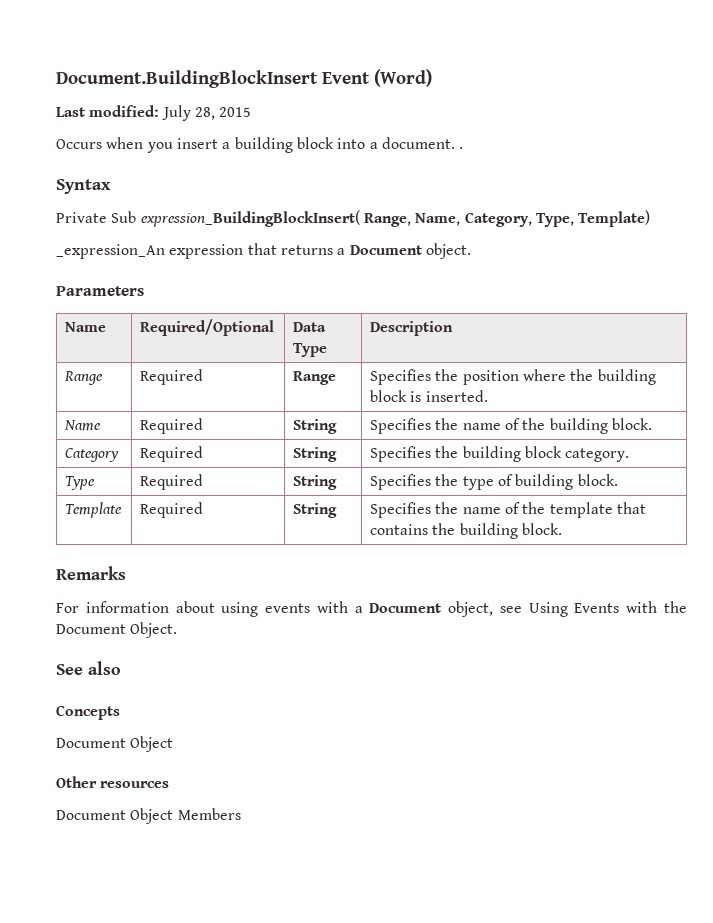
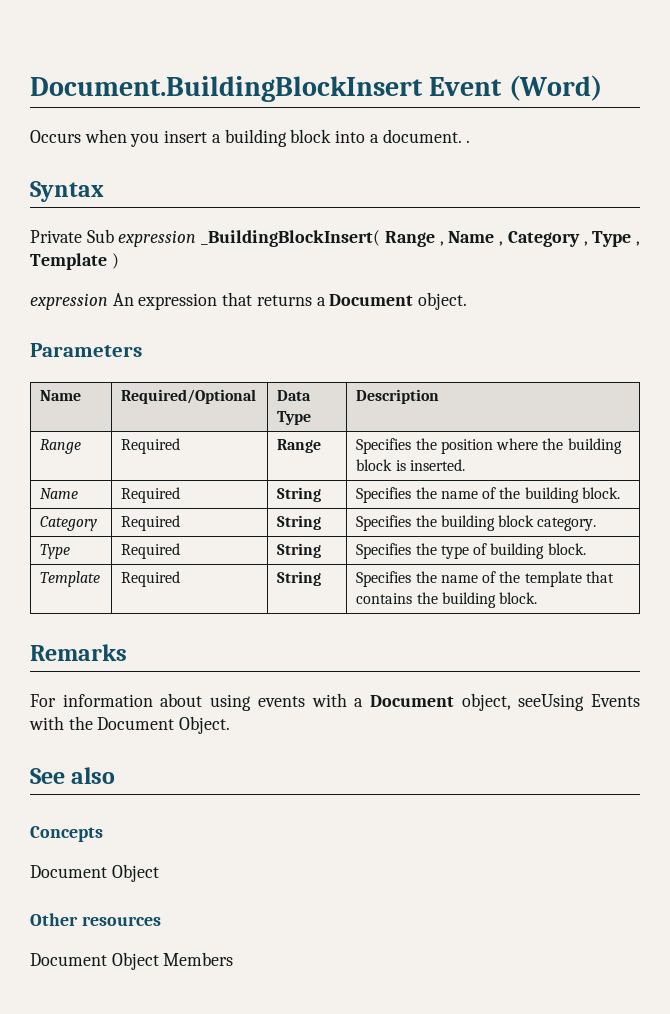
[56,105,252,121] // Last modified: July 28, 2015 -> (602, 88) none
[140,210,651,227] [56,244,165,259] expression_BuildingBlockInsert( Range, Name, Category, Type, Template) // _expression_An -> [118,230,641,247] [30,253,119,270] [30,293,134,310] expression _BuildingBlockInsert( Range , Name , Category , Type , Template ) // expression An
[499,602,568,617] see Using -> [518,694,585,711] seeUsing

